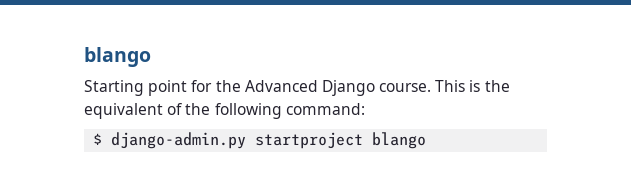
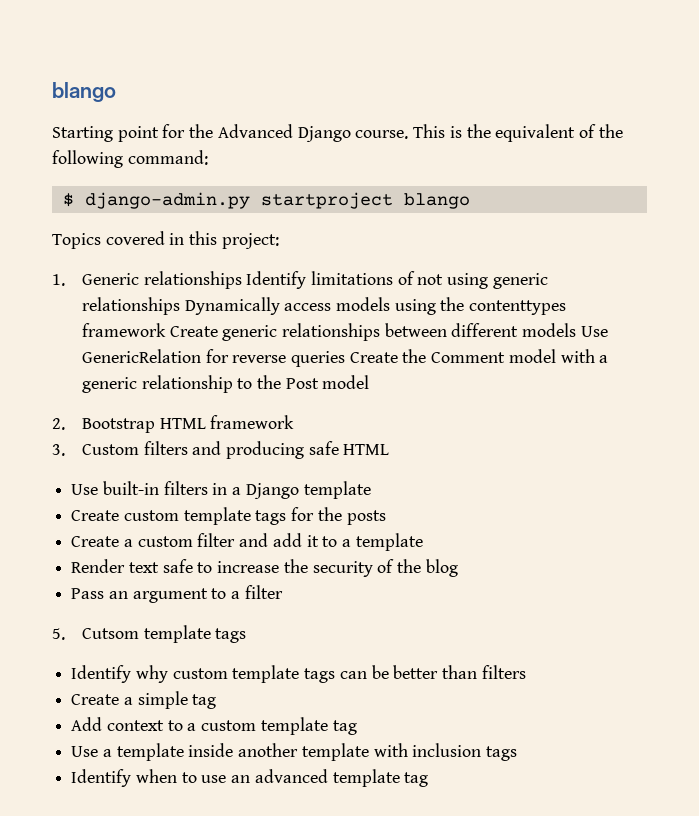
(427, 140) none -> [52,231,279,249] [52,271,548,289] [81,297,567,315] [81,323,608,341] [81,349,609,367] [81,375,370,393] [52,415,295,433] [52,441,390,459] [71,481,371,499] [71,507,386,525] [71,533,423,551] [71,559,458,577] [71,585,283,603] [52,625,247,643] [71,665,526,683] [71,691,217,709] [71,717,357,735] [71,743,518,761] [71,769,429,787] // Topics covered in this project: // 1. Generic relationships Identify limitations of not using generic relationships Dynamically access models using the contenttypes framework Create generic relationships between different models Use GenericRelation for reverse queries Create the Comment model with a generic relationship to the Post model // 2. Bootstrap HTML framework // 3. Custom filters and producing safe HTML // Use built-in filters in a Django template // Create custom template tags for the posts // Create a custom filter and add it to a template // Render text safe to increase the security of the blog // Pass an argument to a filter // 5. Cutsom template tags // Identify why custom template tags can be better than filters // Create a simple tag // Add context to a custom template tag // Use a template inside another template with inclusion tags // Identify when to use an advanced template tag

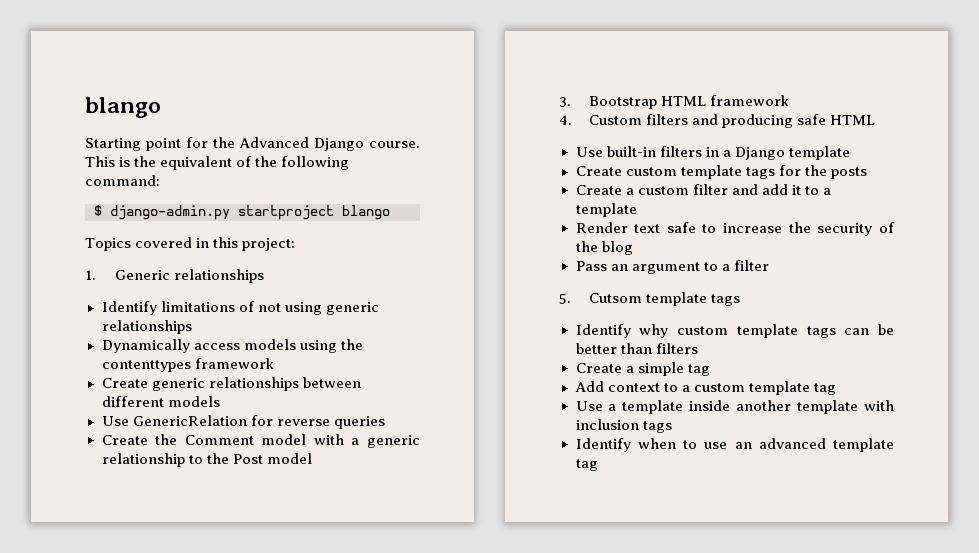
(242, 280) none -> (264, 276) //
(180, 306) none -> (192, 327) //
(166, 330) none -> (274, 363) //
(577, 330) none -> (220, 401) //
(346, 359) none -> (385, 422) //
[52,418,65,430] 2. -> [559,97,571,107] 3.
[52,444,65,456] 3. -> [559,115,572,125] 4.

